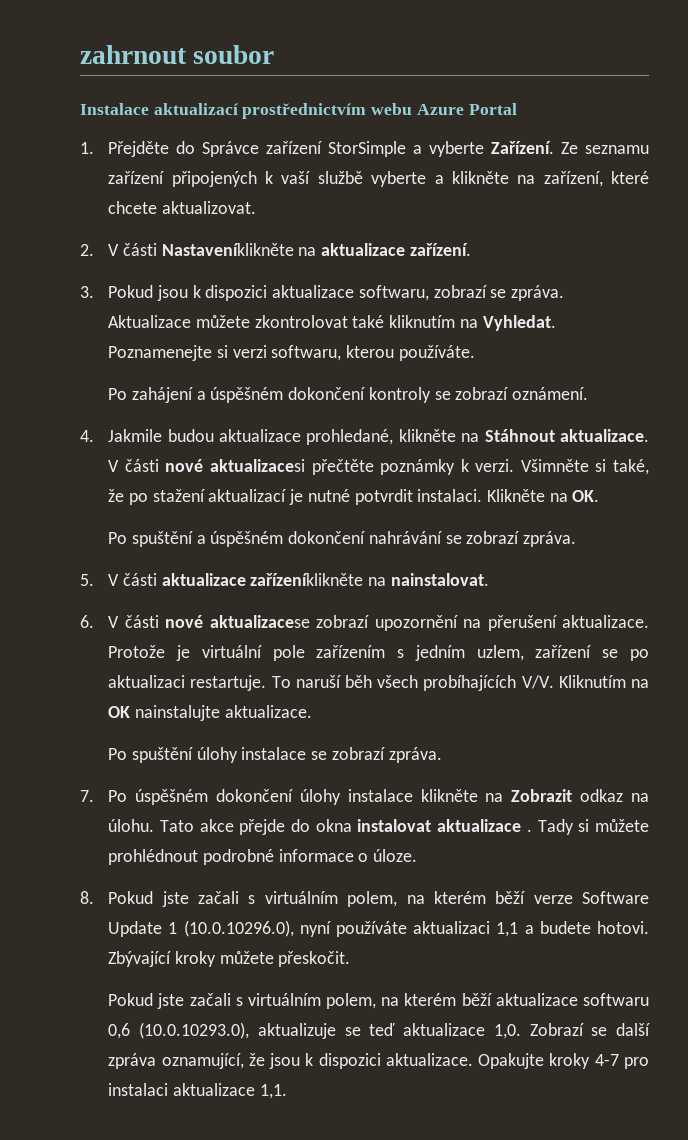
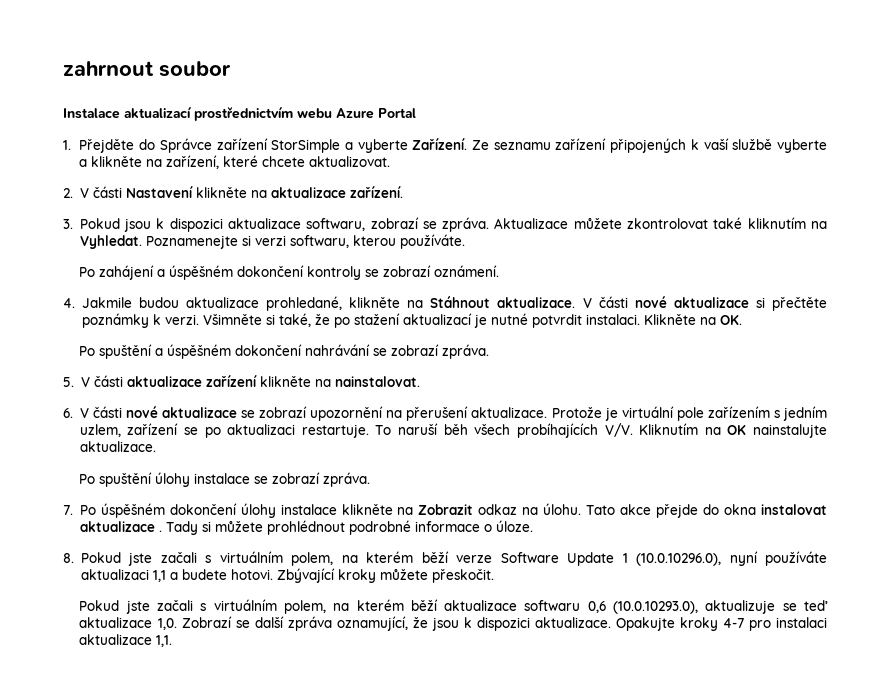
[161,243,294,256] Nastaveníklikněte -> [125,186,247,198] Nastavení klikněte
[209,459,305,472] aktualizacesi -> [673,297,765,308] aktualizace si
[250,573,364,586] zařízeníklikněte -> [205,375,311,387] zařízení klikněte
[209,615,310,628] aktualizacese -> [161,407,256,418] aktualizace se

